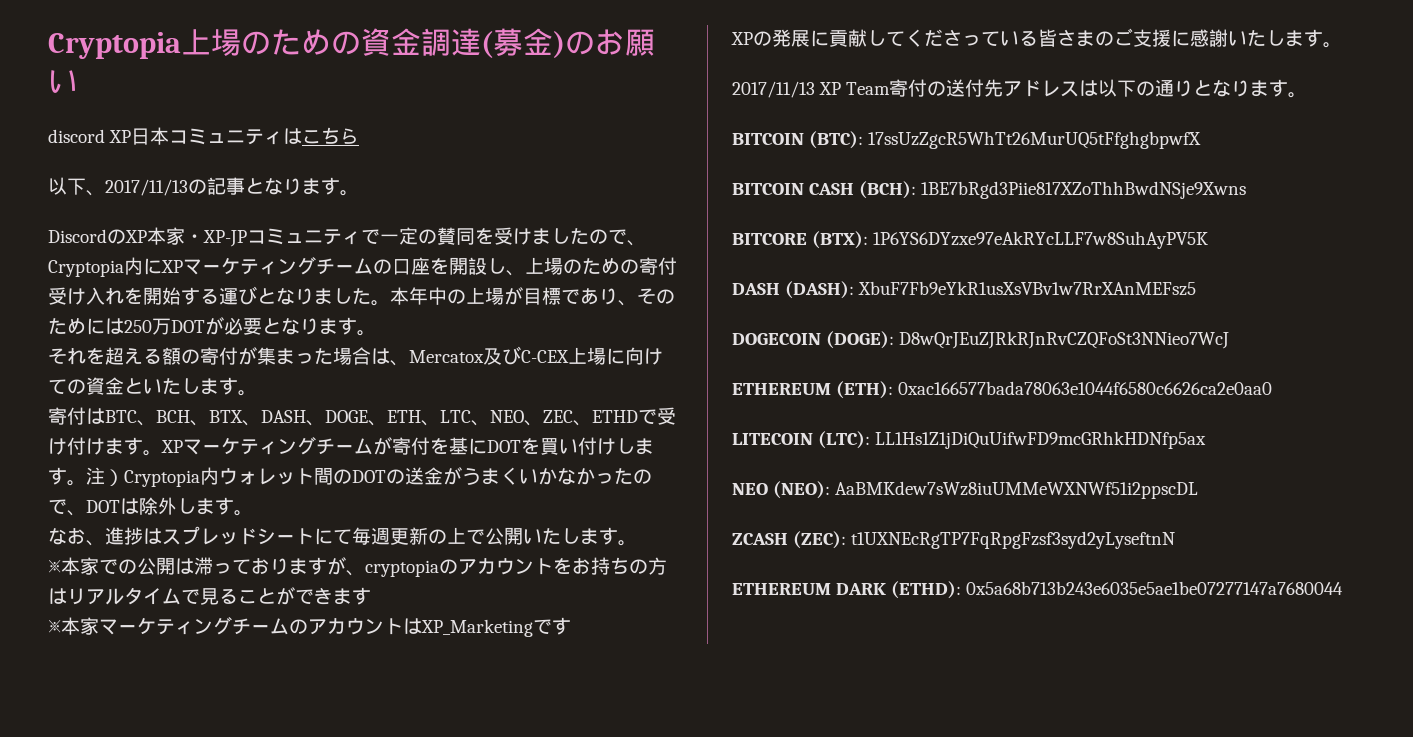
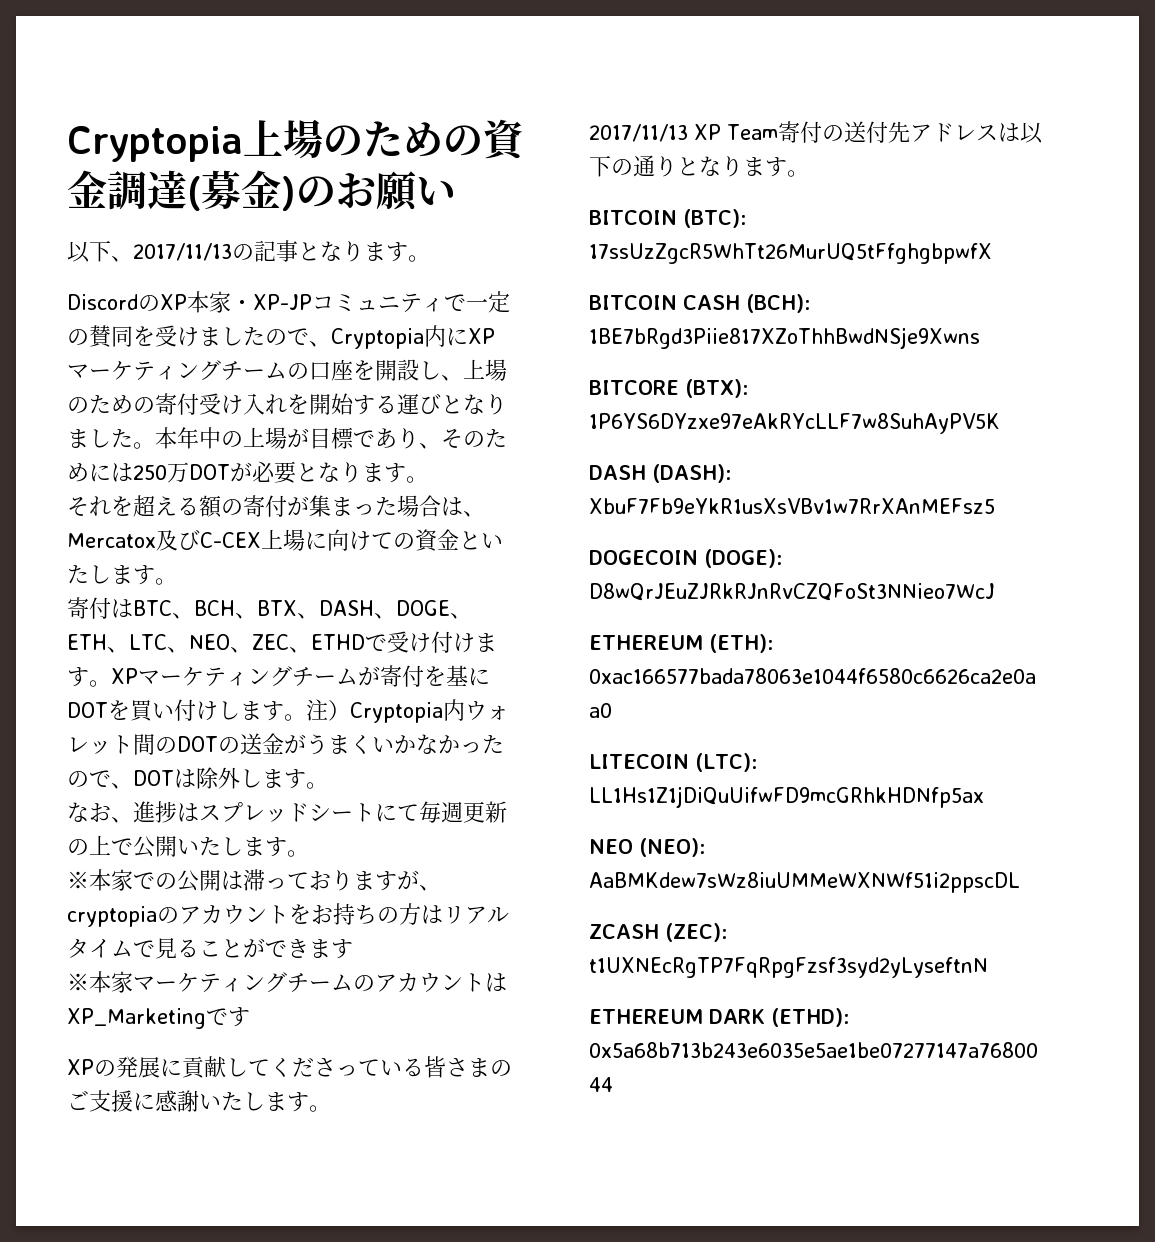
[48,127,360,145] // discord XP日本コミュニティはこちら -> (456, 191) none

